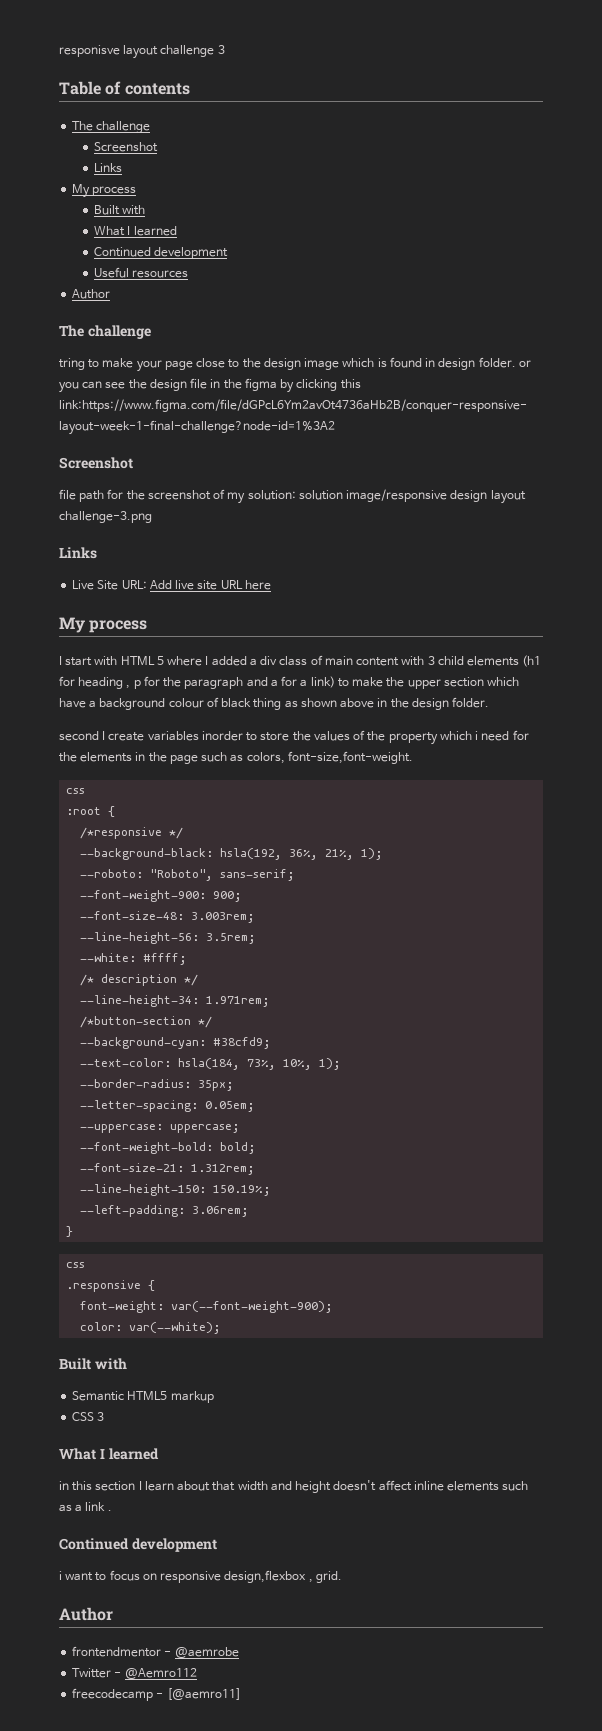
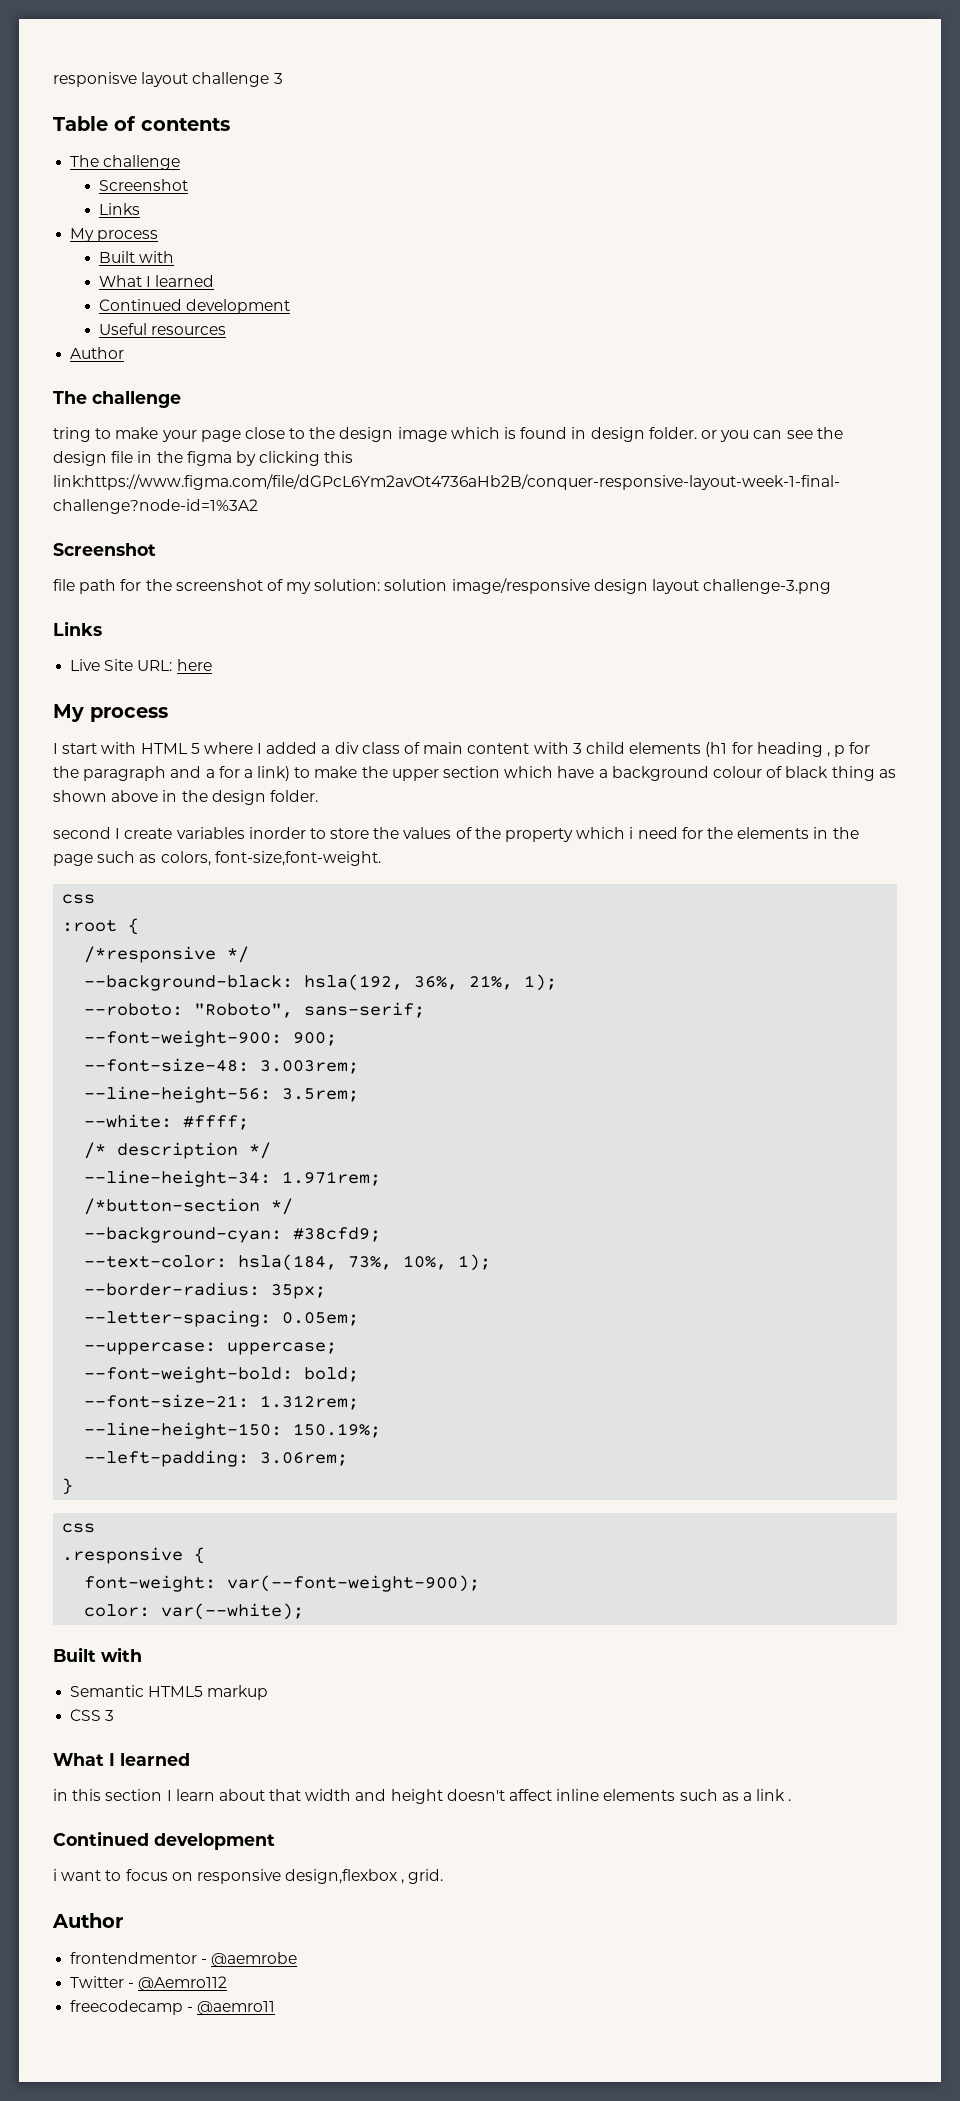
[149,580,243,590] Add live site URL -> (173, 665) none
[166,1688,241,1700] [@aemro11] -> [197,2001,276,2015] @aemro11

